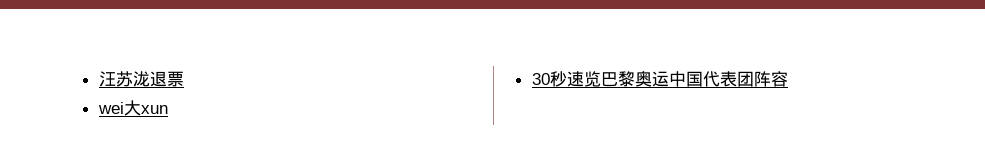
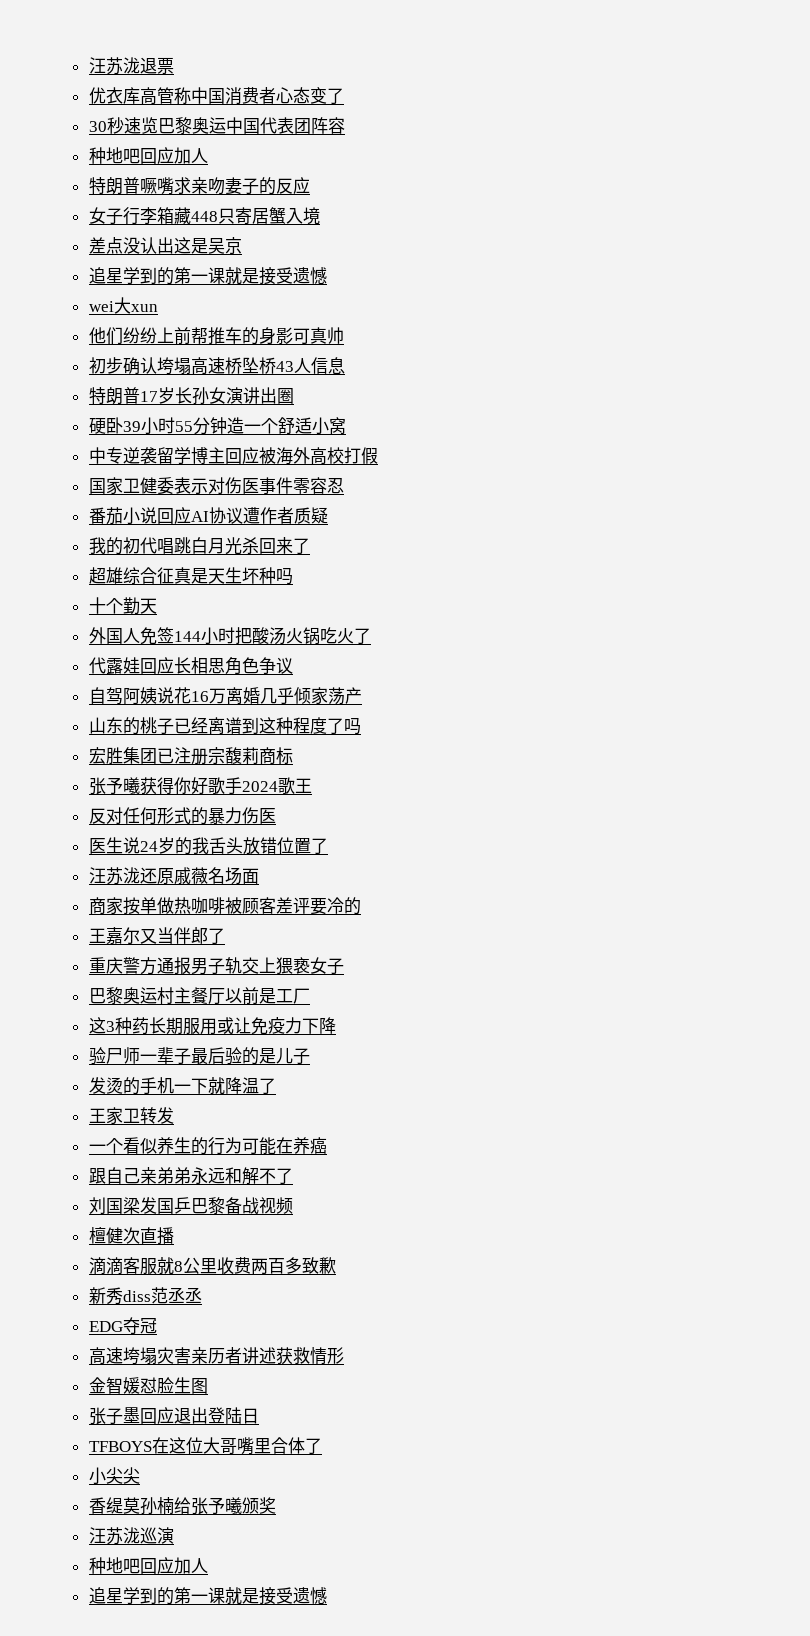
[97,100,168,116] wei大xun -> [88,87,344,105] 优衣库高管称中国消费者心态变了
(788, 79) none -> [88,147,208,164] [88,177,310,195] [88,207,320,225] [88,237,242,254] [88,267,327,285] [88,297,158,314] [88,327,344,345] [88,357,345,375] [88,387,294,405] [88,417,346,435] [88,447,378,465] [88,477,344,495] [88,507,328,525] [88,537,310,555] [88,567,293,585] [88,597,157,615] [88,627,371,645] [88,657,293,675] [88,687,362,705] [88,717,361,735] [88,747,293,765] [88,777,312,795] [88,807,276,825] [88,837,328,855] [88,867,259,885] [88,897,361,915] [88,927,225,944] [88,957,344,975] [88,987,310,1005] [88,1017,336,1035] [88,1047,310,1065] [88,1077,276,1095] [88,1107,174,1125] [88,1137,327,1155] [88,1167,293,1185] [88,1197,293,1215] [88,1227,174,1245] [88,1257,336,1275] [88,1287,202,1305] [88,1317,157,1335] [88,1347,344,1365] [88,1377,208,1394] [88,1407,259,1425] [88,1437,322,1455] [88,1467,140,1485] [88,1497,276,1515] [88,1527,174,1545] [88,1557,208,1574] [88,1587,327,1605] // 种地吧回应加人 // 特朗普噘嘴求亲吻妻子的反应 // 女子行李箱藏448只寄居蟹入境 // 差点没认出这是吴京 // 追星学到的第一课就是接受遗憾 // wei大xun // 他们纷纷上前帮推车的身影可真帅 // 初步确认垮塌高速桥坠桥43人信息 // 特朗普17岁长孙女演讲出圈 // 硬卧39小时55分钟造一个舒适小窝 // 中专逆袭留学博主回应被海外高校打假 // 国家卫健委表示对伤医事件零容忍 // 番茄小说回应AI协议遭作者质疑 // 我的初代唱跳白月光杀回来了 // 超雄综合征真是天生坏种吗 // 十个勤天 // 外国人免签144小时把酸汤火锅吃火了 // 代露娃回应长相思角色争议 // 自驾阿姨说花16万离婚几乎倾家荡产 // 山东的桃子已经离谱到这种程度了吗 // 宏胜集团已注册宗馥莉商标 // 张予曦获得你好歌手2024歌王 // 反对任何形式的暴力伤医 // 医生说24岁的我舌头放错位置了 // 汪苏泷还原戚薇名场面 // 商家按单做热咖啡被顾客差评要冷的 // 王嘉尔又当伴郎了 // 重庆警方通报男子轨交上猥亵女子 // 巴黎奥运村主餐厅以前是工厂 // 这3种药长期服用或让免疫力下降 // 验尸师一辈子最后验的是儿子 // 发烫的手机一下就降温了 // 王家卫转发 // 一个看似养生的行为可能在养癌 // 跟自己亲弟弟永远和解不了 // 刘国梁发国乒巴黎备战视频 // 檀健次直播 // 滴滴客服就8公里收费两百多致歉 // 新秀diss范丞丞 // EDG夺冠 // 高速垮塌灾害亲历者讲述获救情形 // 金智媛怼脸生图 // 张子墨回应退出登陆日 // TFBOYS在这位大哥嘴里合体了 // 小尖尖 // 香缇莫孙楠给张予曦颁奖 // 汪苏泷巡演 // 种地吧回应加人 // 追星学到的第一课就是接受遗憾

